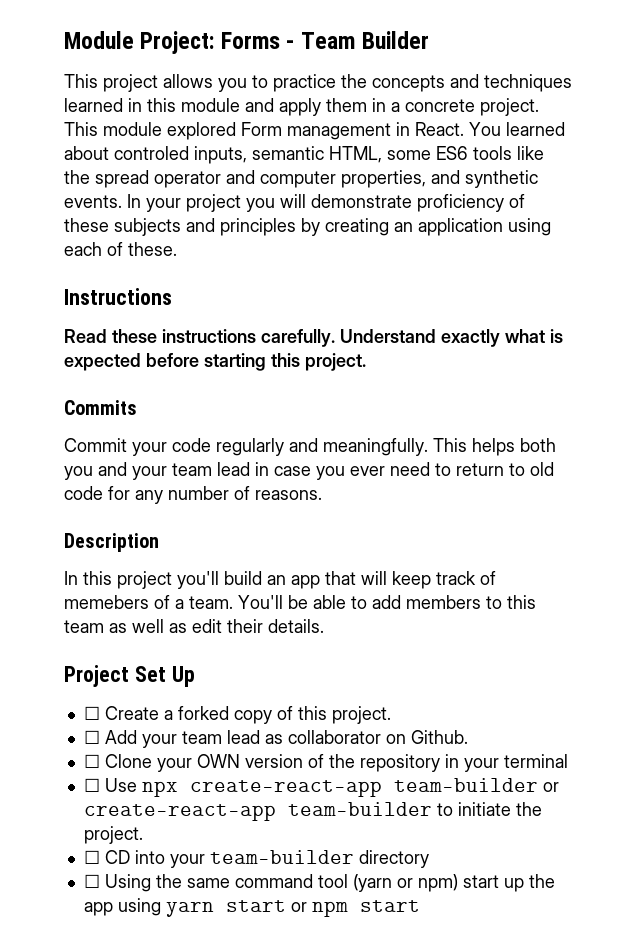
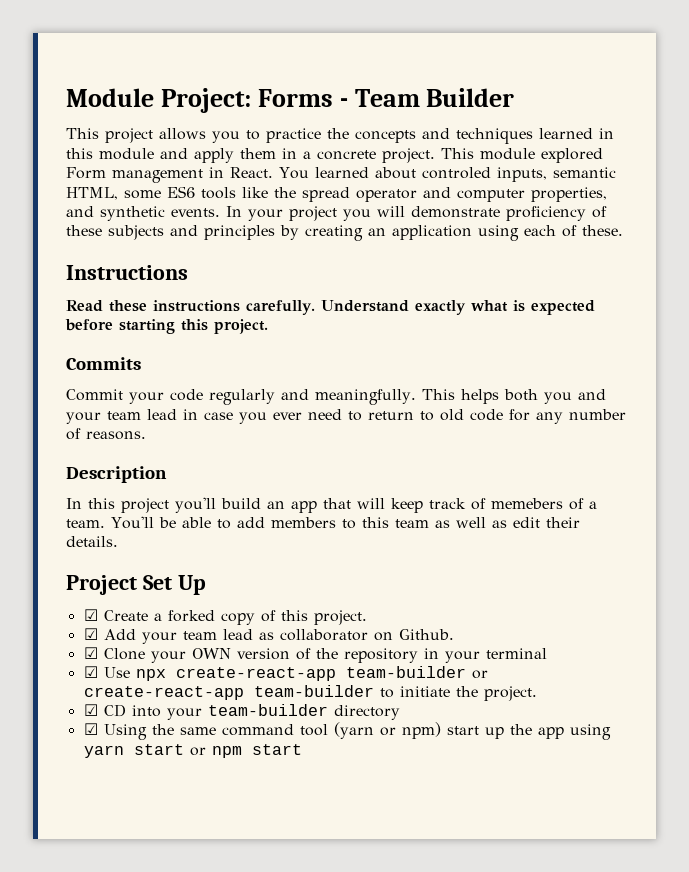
[83,706,100,720] ☐ -> [83,609,98,621] ☑
[83,730,100,744] ☐ -> [83,628,98,640] ☑
[83,754,100,768] ☐ -> [83,647,98,659] ☑
[83,778,100,792] ☐ -> [83,666,98,678] ☑
[83,850,100,864] ☐ -> [83,704,98,716] ☑
[83,874,100,888] ☐ -> [83,723,98,735] ☑

